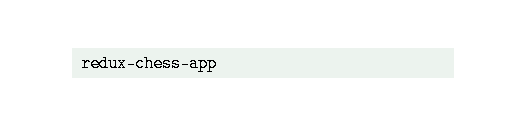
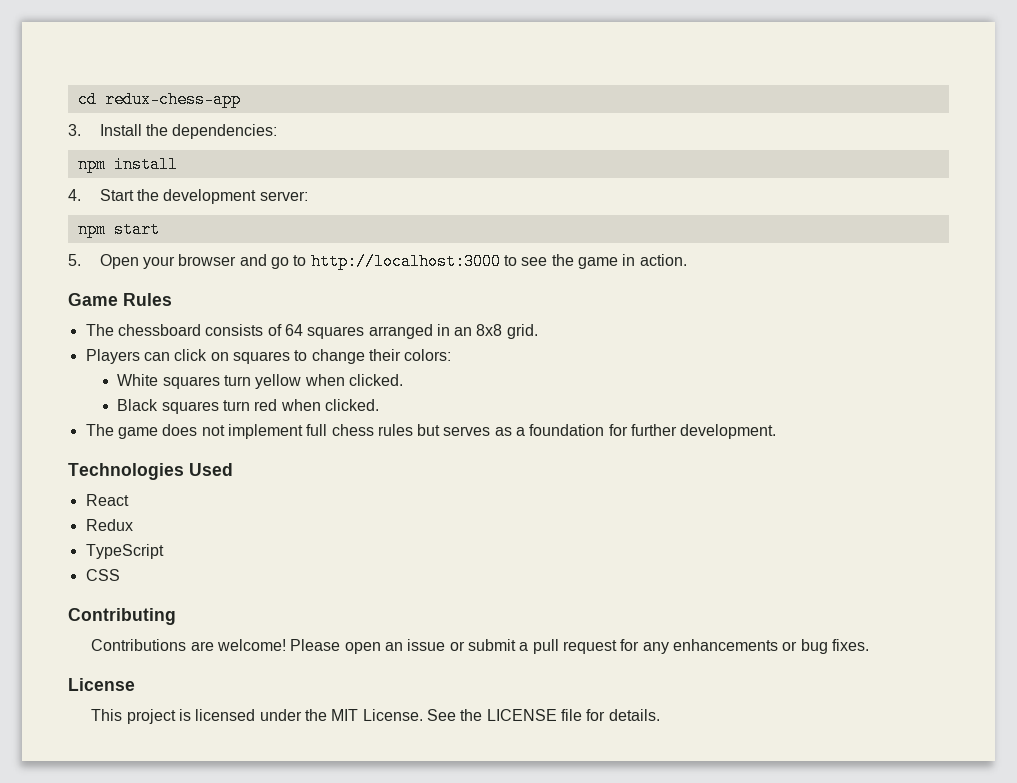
(81, 63) none -> [77,91,97,108] cd
(218, 63) none -> [68,124,278,139] [77,156,178,173] [68,189,308,204] [77,221,160,238] [68,253,687,270] [68,293,172,306] [85,324,538,339] [85,349,452,364] [117,374,404,389] [117,399,380,414] [85,424,777,439] [68,463,233,480] [85,494,129,506] [85,519,133,531] [85,544,164,559] [85,569,120,581] [68,608,176,625] [91,639,869,654] [68,678,135,691] [91,709,660,724] // 3. Install the dependencies: // npm install // 4. Start the development server: // npm start // 5. Open your browser and go to http://localhost:3000 to see the game in action. // Game Rules // The chessboard consists of 64 squares arranged in an 8x8 grid. // Players can click on squares to change their colors: // White squares turn yellow when clicked. // Black squares turn red when clicked. // The game does not implement full chess rules but serves as a foundation for further development. // Technologies Used // React // Redux // TypeScript // CSS // Contributing // Contributions are welcome! Please open an issue or submit a pull request for any enhancements or bug fixes. // License // This project is licensed under the MIT License. See the LICENSE file for details.

